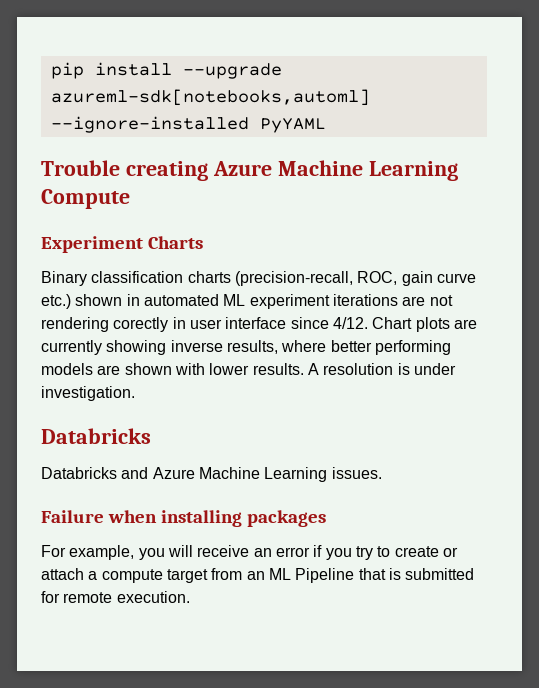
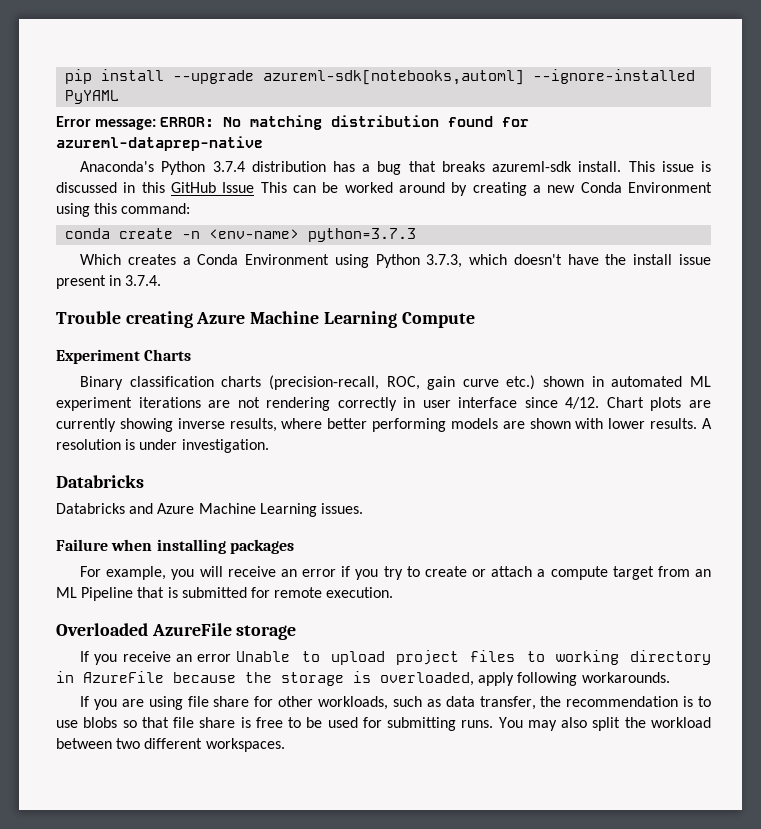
(326, 125) none -> [56,115,530,130] [56,136,263,151] [80,161,712,175] [56,182,712,196] [56,203,191,217] [65,228,417,242] [80,254,712,268] [56,275,162,289] // Error message: ERROR: No matching distribution found for azureml-dataprep-native // Anaconda's Python 3.7.4 distribution has a bug that breaks azureml-sdk install. This issue is discussed in this GitHub Issue This can be worked around by creating a new Conda Environment using this command: // conda create -n <env-name> python=3.7.3 // Which creates a Conda Environment using Python 3.7.3, which doesn't have the install issue present in 3.7.4.
[113,317,169,332] corectly -> [337,397,397,411] correctly
(190, 597) none -> [56,623,297,640] [80,650,711,665] [56,671,670,686] [80,696,711,710] [56,717,711,731] [56,738,285,752] // Overloaded AzureFile storage // If you receive an error Unable to upload project files to working directory in AzureFile because the storage is overloaded, apply following workarounds. // If you are using file share for other workloads, such as data transfer, the recommendation is to use blobs so that file share is free to be used for submitting runs. You may also split the workload between two different workspaces.

